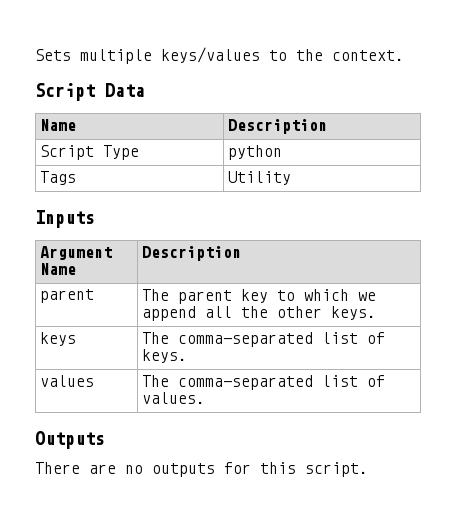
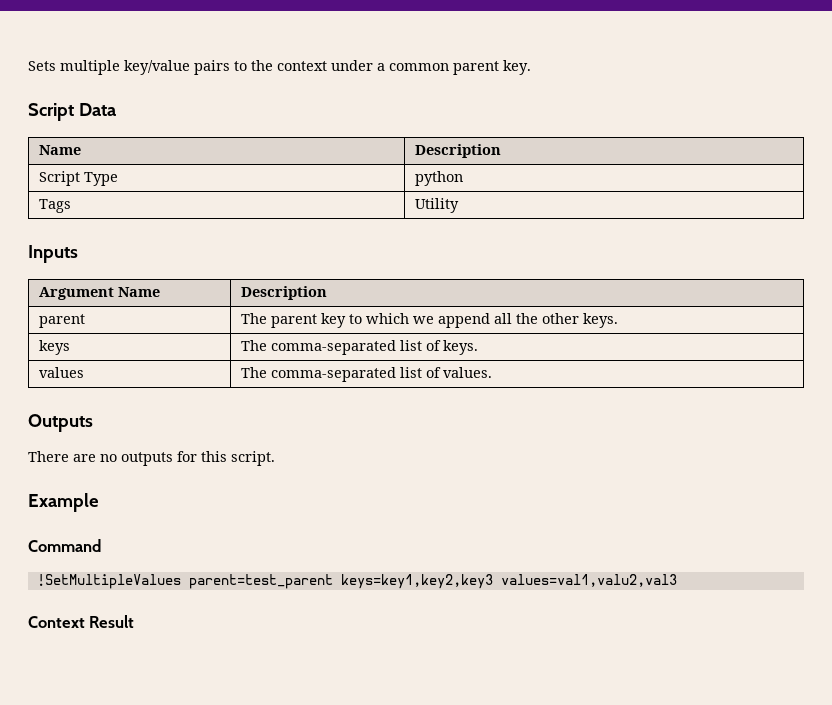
[161,47,404,63] keys/values to the context. -> [124,60,531,75] key/value pairs to the context under a common parent key.
(368, 469) none -> [28,493,99,512] [28,539,101,552] [36,574,677,589] [28,615,135,628] // Example // Command // !SetMultipleValues parent=test_parent keys=key1,key2,key3 values=val1,valu2,val3 // Context Result

